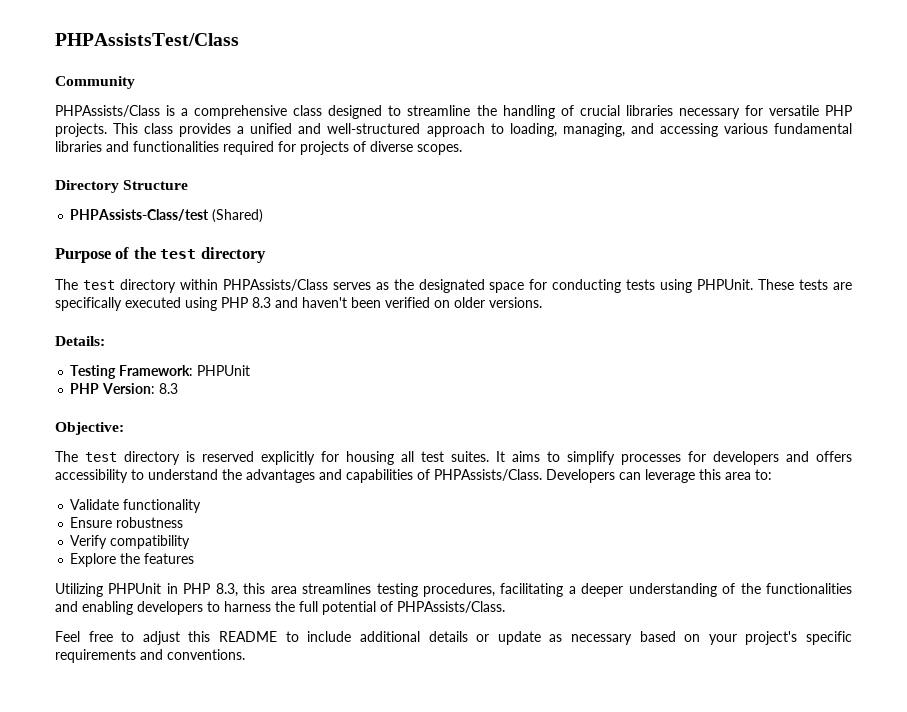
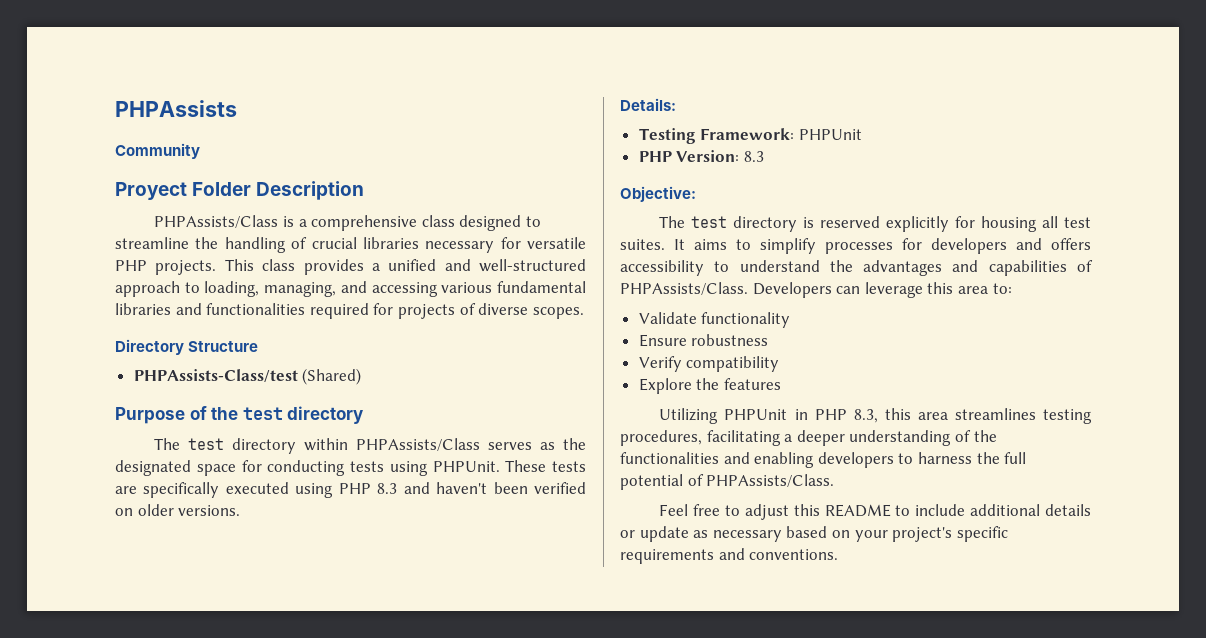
[55,33,239,46] PHPAssistsTest/Class -> [115,100,237,117] PHPAssists
(135, 82) none -> [115,181,365,200] // Proyect Folder Description

